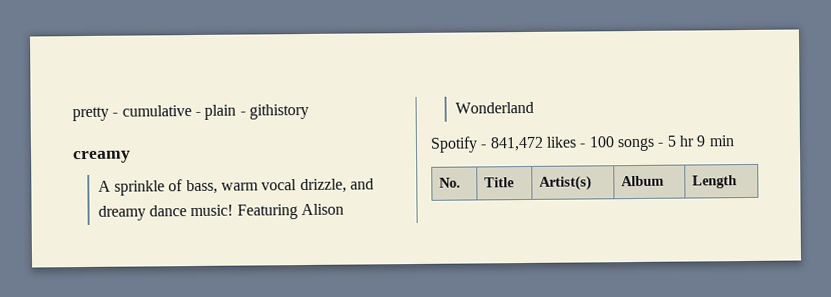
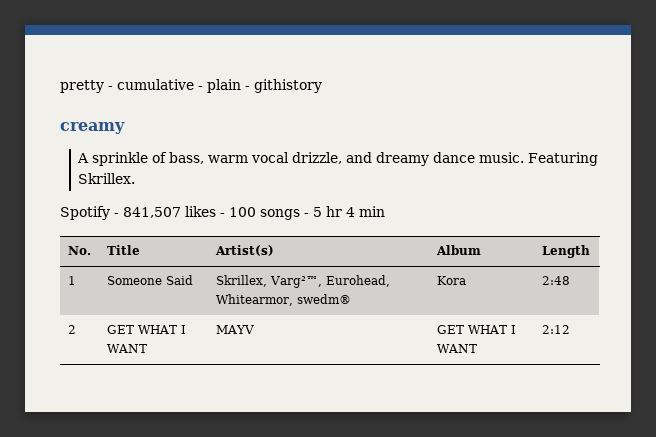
[190,203,345,220] [454,101,534,114] music! Featuring Alison Wonderland -> [479,152,599,166] [78,173,136,184] music. Featuring Skrillex.
[489,136,544,152] 841,472 -> [123,207,181,218] 841,507
[696,135,706,147] 9 -> [346,207,355,217] 4
(738, 182) none -> [67,276,76,285] [106,275,193,285] [215,275,390,288] [215,294,351,306] [436,276,466,285] [541,276,570,285] [67,325,76,334] [106,325,186,334] [106,344,147,353] [215,325,254,334] [436,325,516,334] [436,344,477,353] [541,325,570,334] // 1 | Someone Said | Skrillex, Varg²™, Eurohead, Whitearmor, swedm® | Kora | 2:48 // 2 | GET WHAT I WANT | MAYV | GET WHAT I WANT | 2:12

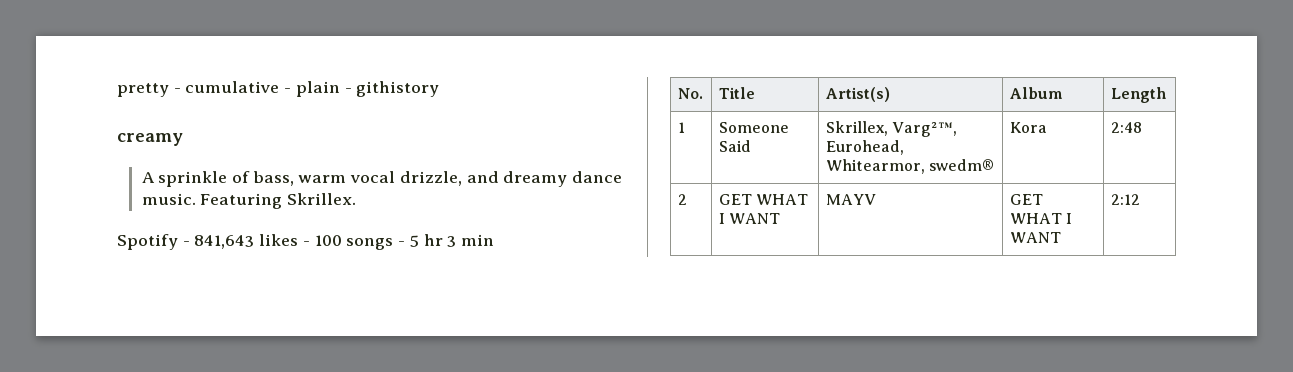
[123,207,181,218] 841,507 -> [194,235,255,249] 841,643
[346,207,355,217] 4 -> [447,236,457,247] 3

